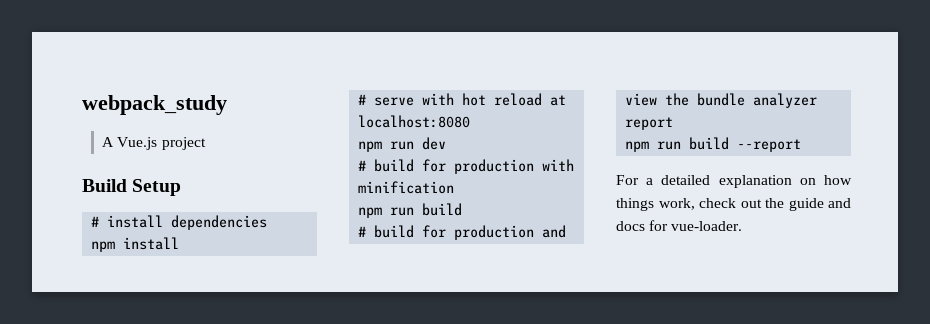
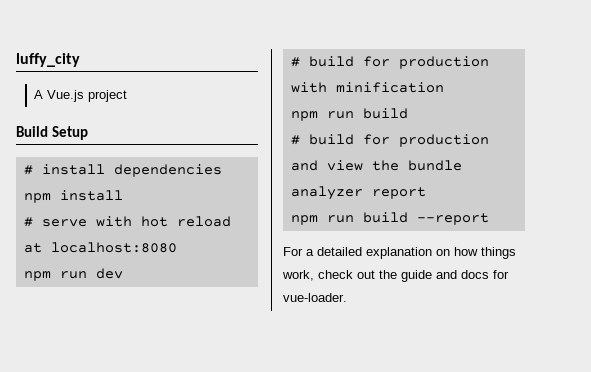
[82,95,227,115] webpack_study -> [16,53,80,67] luffy_city

